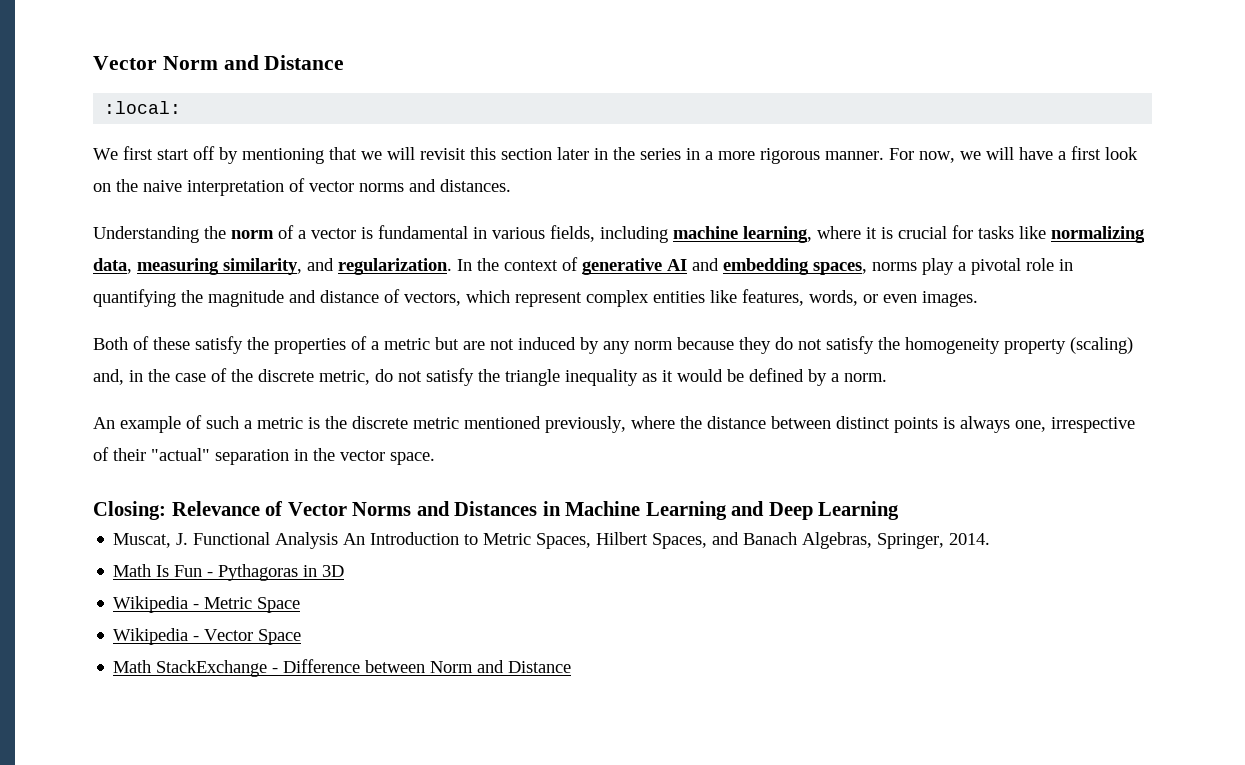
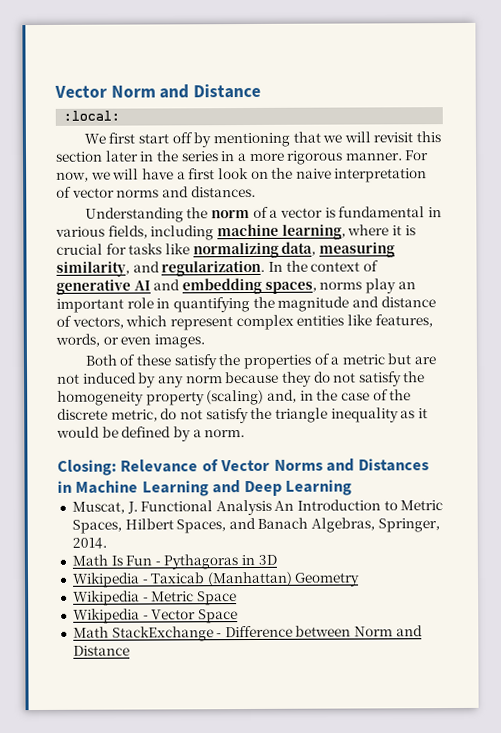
[958,258,1021,275] a pivotal -> [397,281,416,290] [56,298,124,313] an important
[93,415,1135,433] [93,447,435,465] // An example of such a metric is the discrete metric mentioned previously, where the distance between distinct points is always one, irrespective of their "actual" separation in the vector space. -> (246, 433) none
(345, 571) none -> [71,571,361,588] // Wikipedia - Taxicab (Manhattan) Geometry

